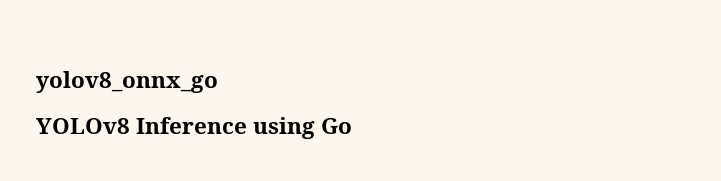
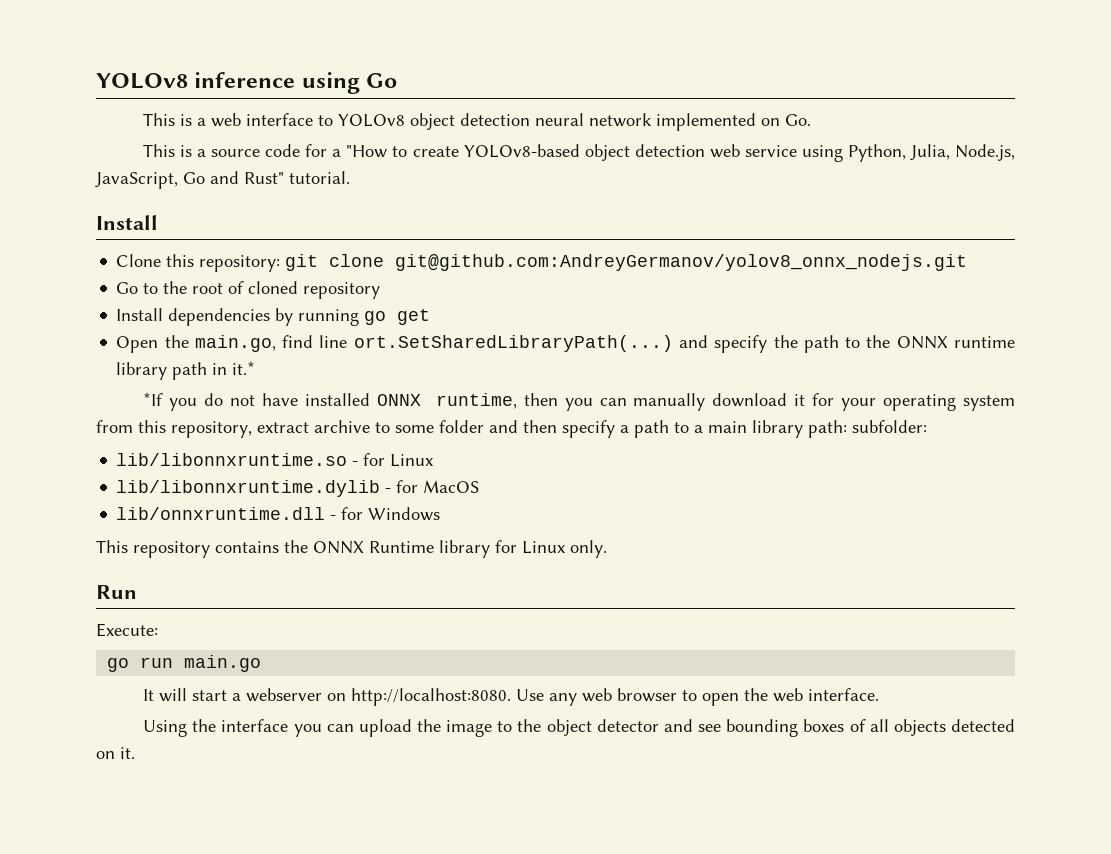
[36,71,218,93] [36,117,248,134] yolov8_onnx_go // YOLOv8 Inference -> [96,72,296,89] YOLOv8 inference
(353, 126) none -> [143,113,812,131] [143,144,1016,162] [95,171,350,189] [96,215,158,230] [116,254,968,272] [116,281,381,299] [116,308,431,326] [116,335,1015,353] [116,361,256,380] [143,392,1016,411] [96,420,927,438] [116,453,434,467] [116,480,480,497] [116,507,441,521] [96,540,607,558] [96,585,137,599] [96,623,158,637] [107,655,262,672] [143,688,880,706] [143,719,1015,737] [96,747,135,759] // This is a web interface to YOLOv8 object detection neural network implemented on Go. // This is a source code for a "How to create YOLOv8-based object detection web service using Python, Julia, Node.js, JavaScript, Go and Rust" tutorial. // Install // Clone this repository: git clone git@github.com:AndreyGermanov/yolov8_onnx_nodejs.git // Go to the root of cloned repository // Install dependencies by running go get // Open the main.go, find line ort.SetSharedLibraryPath(...) and specify the path to the ONNX runtime library path in it.* // *If you do not have installed ONNX runtime, then you can manually download it for your operating system from this repository, extract archive to some folder and then specify a path to a main library path: subfolder: // lib/libonnxruntime.so - for Linux // lib/libonnxruntime.dylib - for MacOS // lib/onnxruntime.dll - for Windows // This repository contains the ONNX Runtime library for Linux only. // Run // Execute: // go run main.go // It will start a webserver on http://localhost:8080. Use any web browser to open the web interface. // Using the interface you can upload the image to the object detector and see bounding boxes of all objects detected on it.

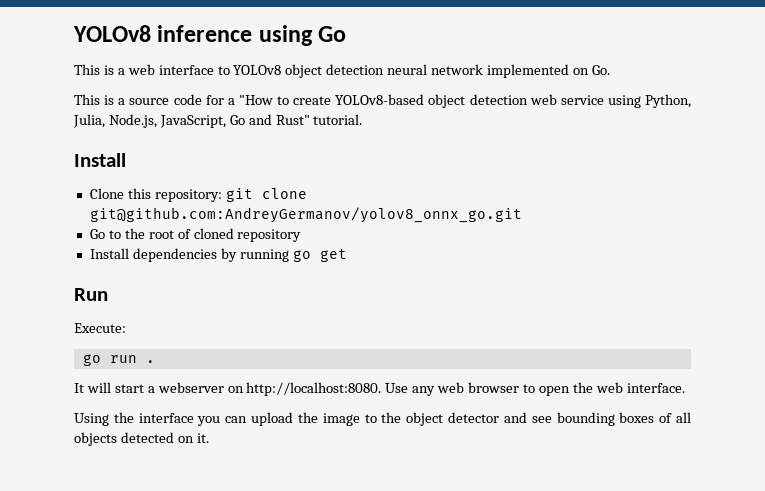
[395,254,968,271] git@github.com:AndreyGermanov/yolov8_onnx_nodejs.git -> [89,207,522,223] git@github.com:AndreyGermanov/yolov8_onnx_go.git
[116,335,1015,353] [116,361,256,380] [143,392,1016,411] [96,420,927,438] [116,453,434,467] [116,480,480,497] [116,507,441,521] [96,540,607,558] // Open the main.go, find line ort.SetSharedLibraryPath(...) and specify the path to the ONNX runtime library path in it.* // *If you do not have installed ONNX runtime, then you can manually download it for your operating system from this repository, extract archive to some folder and then specify a path to a main library path: subfolder: // lib/libonnxruntime.so - for Linux // lib/libonnxruntime.dylib - for MacOS // lib/onnxruntime.dll - for Windows // This repository contains the ONNX Runtime library for Linux only. -> (347, 255) none
[184,655,262,672] main.go -> [145,360,155,363] .

